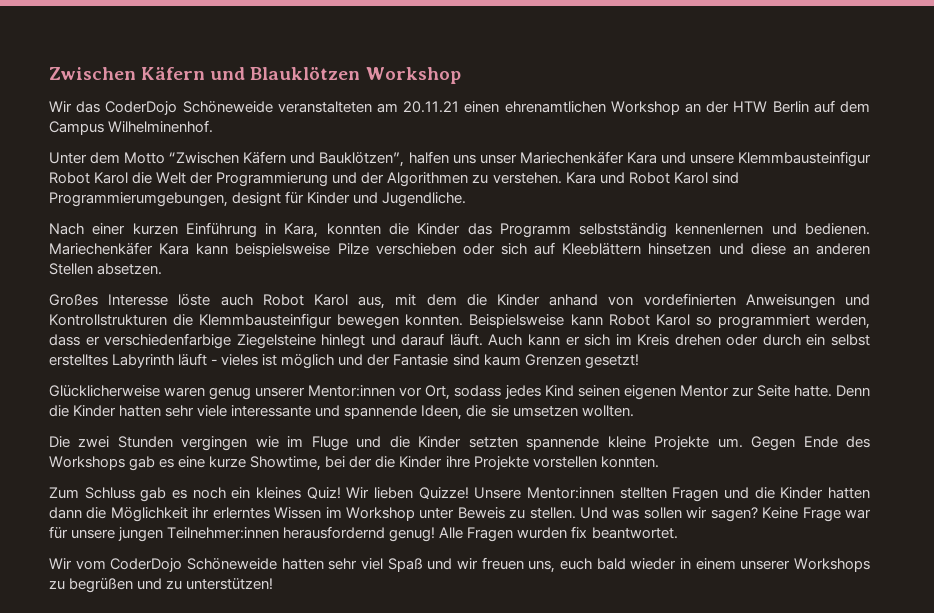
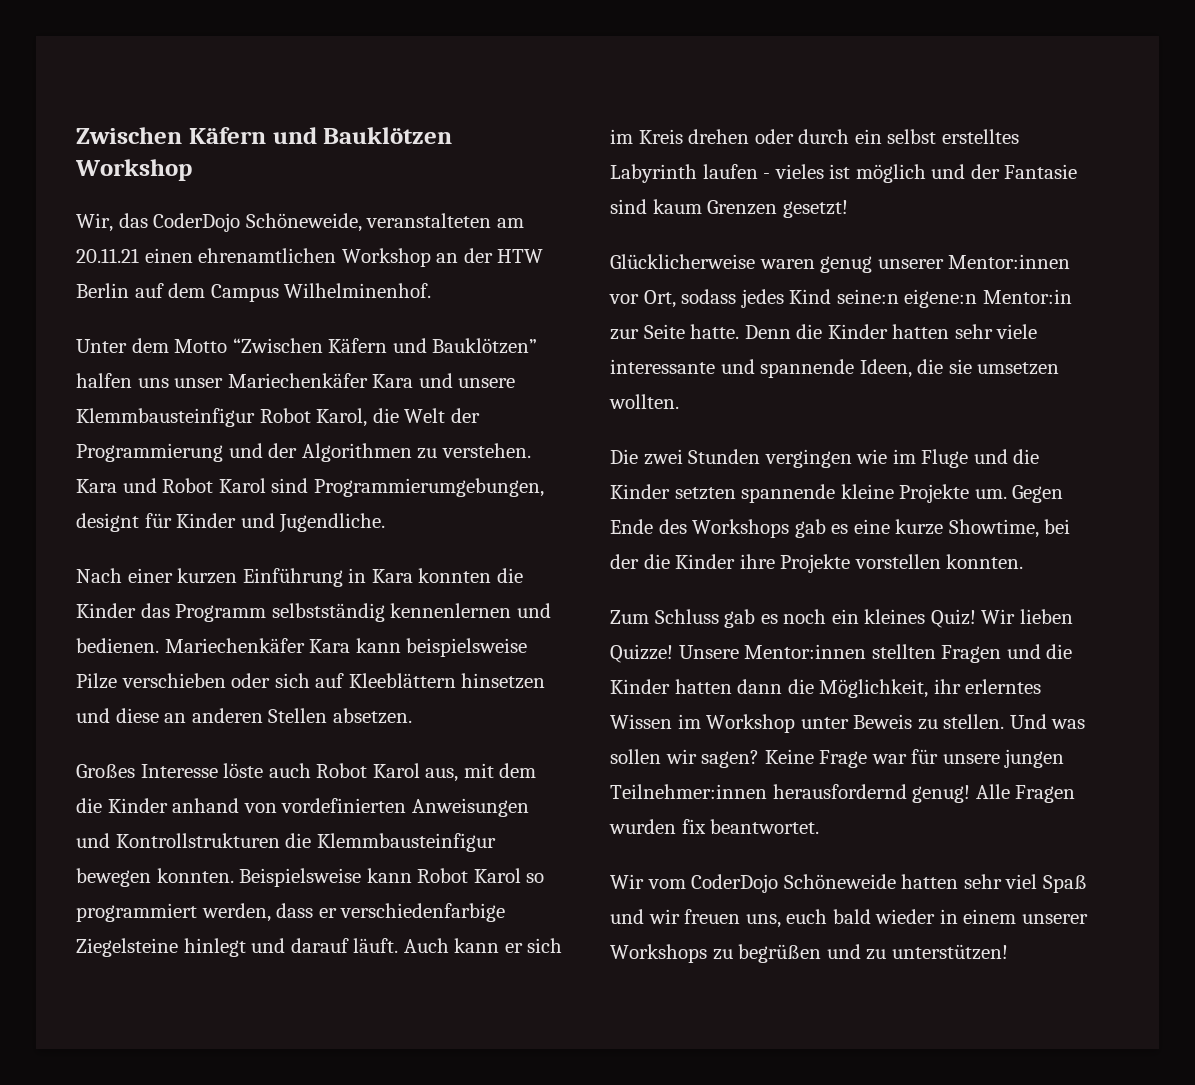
[250,67,361,80] Blauklötzen -> [323,127,453,144] Bauklötzen
[49,101,72,112] Wir -> [76,213,113,232] Wir,
[182,101,273,113] Schöneweide -> [245,213,362,232] Schöneweide,
[319,152,405,167] Bauklötzen”, -> [432,338,538,354] Bauklötzen”
[94,172,129,184] Karol -> [316,408,368,427] Karol,
[284,223,319,238] Kara, -> [371,569,413,583] Kara
[178,353,208,366] läuft -> [702,164,758,179] laufen
[577,385,729,400] seinen eigenen Mentor -> [836,289,1072,308] seine:n eigene:n Mentor:in
[110,507,188,522] Möglichkeit -> [819,679,929,698] Möglichkeit,

